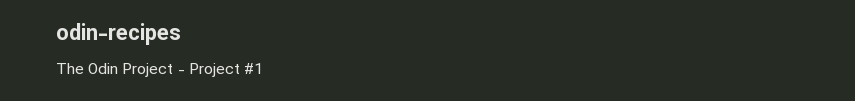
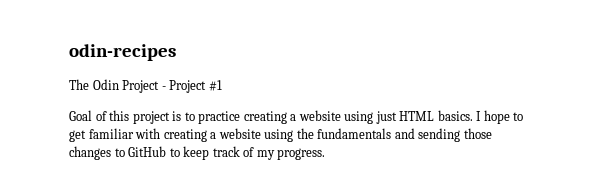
(263, 68) none -> [69,110,524,124] [69,128,492,142] [69,146,326,160] // Goal of this project is to practice creating a website using just HTML basics. I hope to get familiar with creating a website using the fundamentals and sending those changes to GitHub to keep track of my progress.

